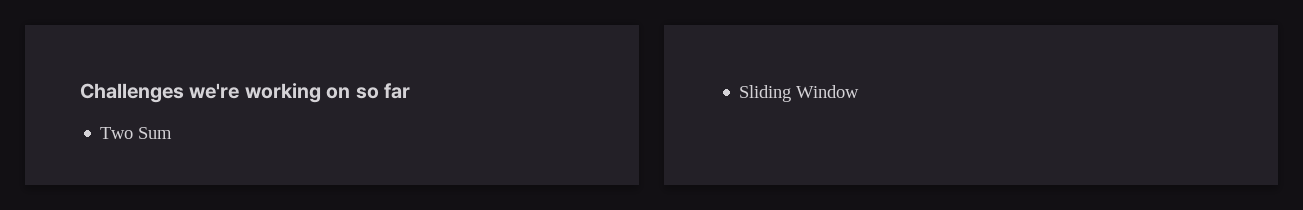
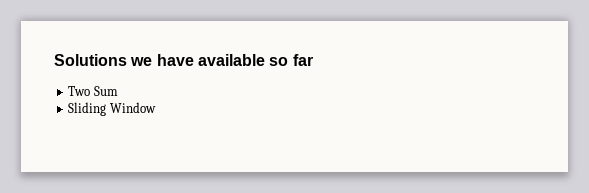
[80,83,351,103] Challenges we're working on -> [54,54,265,66] Solutions we have available

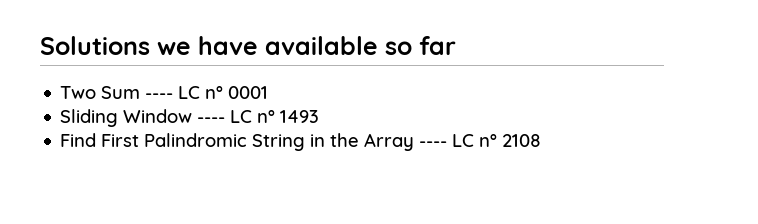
[68,102,156,116] // Sliding Window -> [145,86,269,99] [60,109,320,127] [60,133,542,151] ---- LC n° 0001 // Sliding Window ---- LC n° 1493 // Find First Palindromic String in the Array ---- LC n° 2108

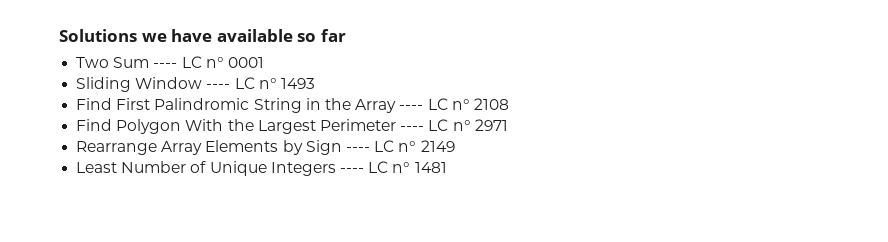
(542, 140) none -> [76,119,508,134] [76,140,455,155] [76,161,447,176] // Find Polygon With the Largest Perimeter ---- LC n° 2971 // Rearrange Array Elements by Sign ---- LC n° 2149 // Least Number of Unique Integers ---- LC n° 1481

